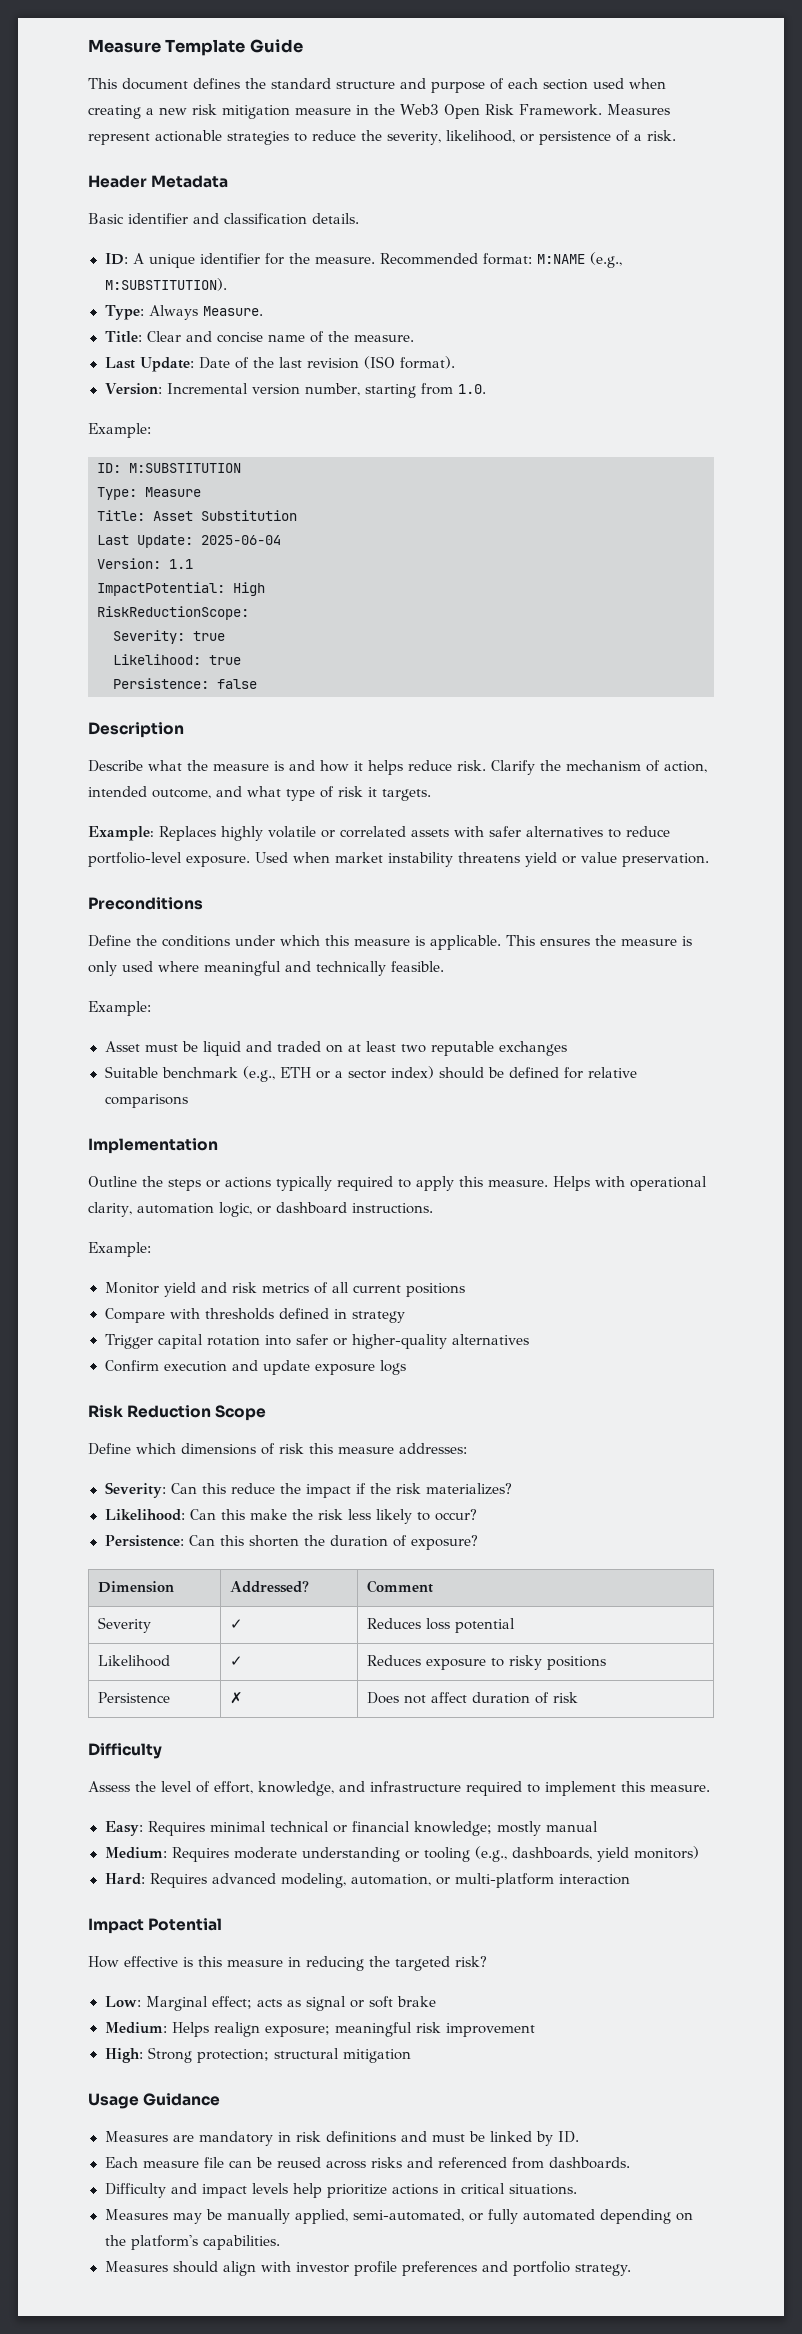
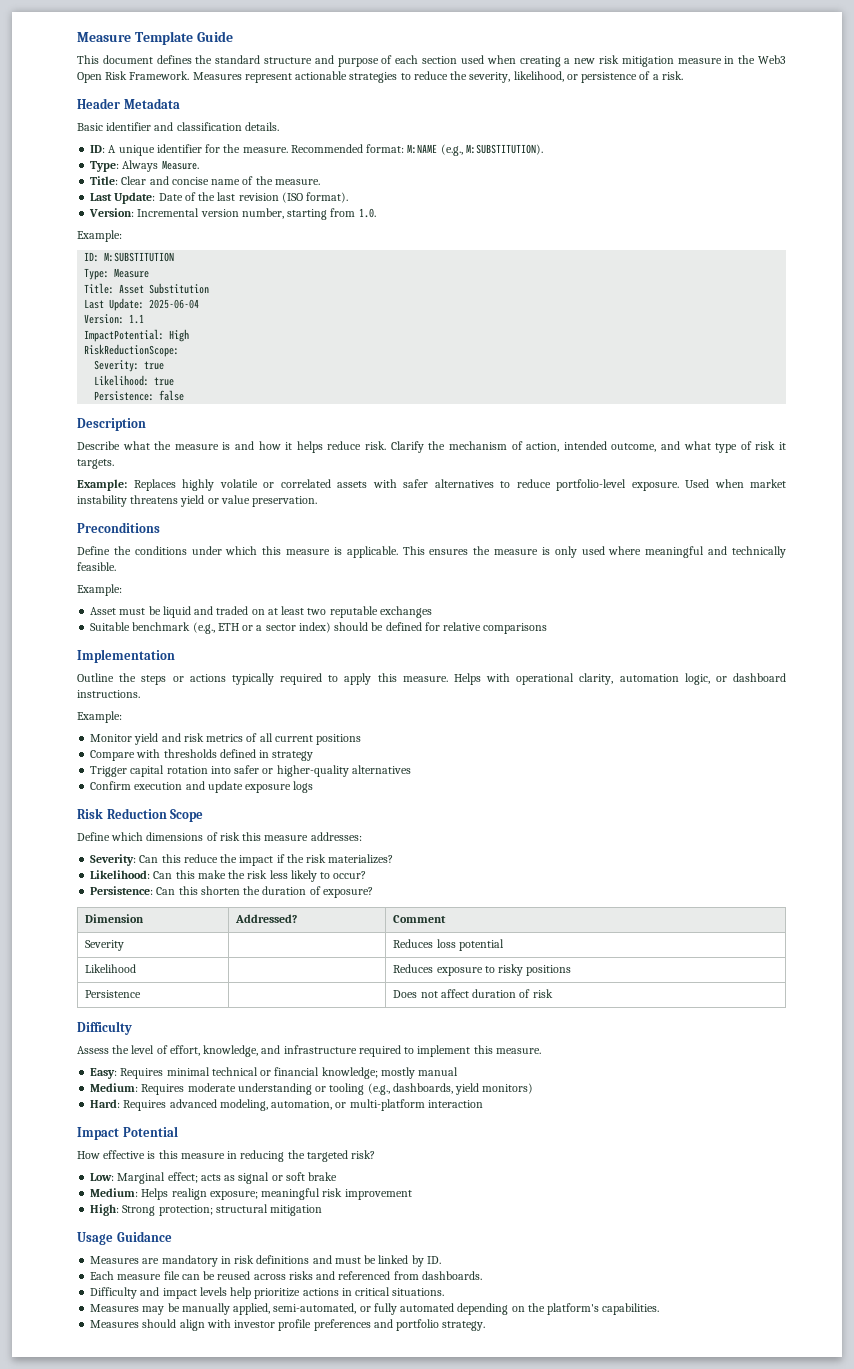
[230,1619,244,1629] ✓ -> (125, 945) none
[230,1656,244,1666] ✓ -> (137, 968) none
[230,1692,244,1704] ✗ -> (142, 994) none

